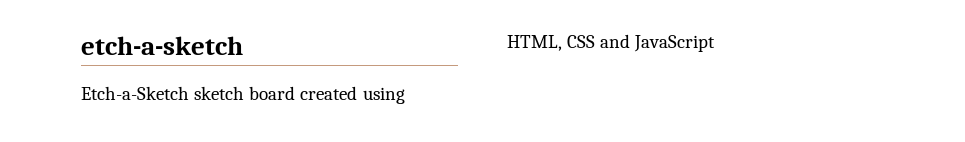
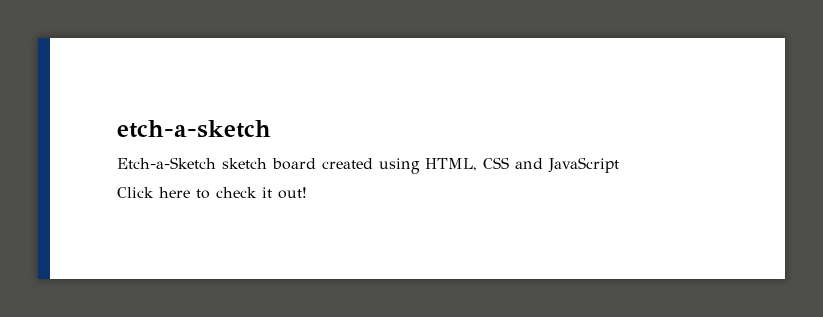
(716, 43) none -> [117,187,307,199] // Click here to check it out!

